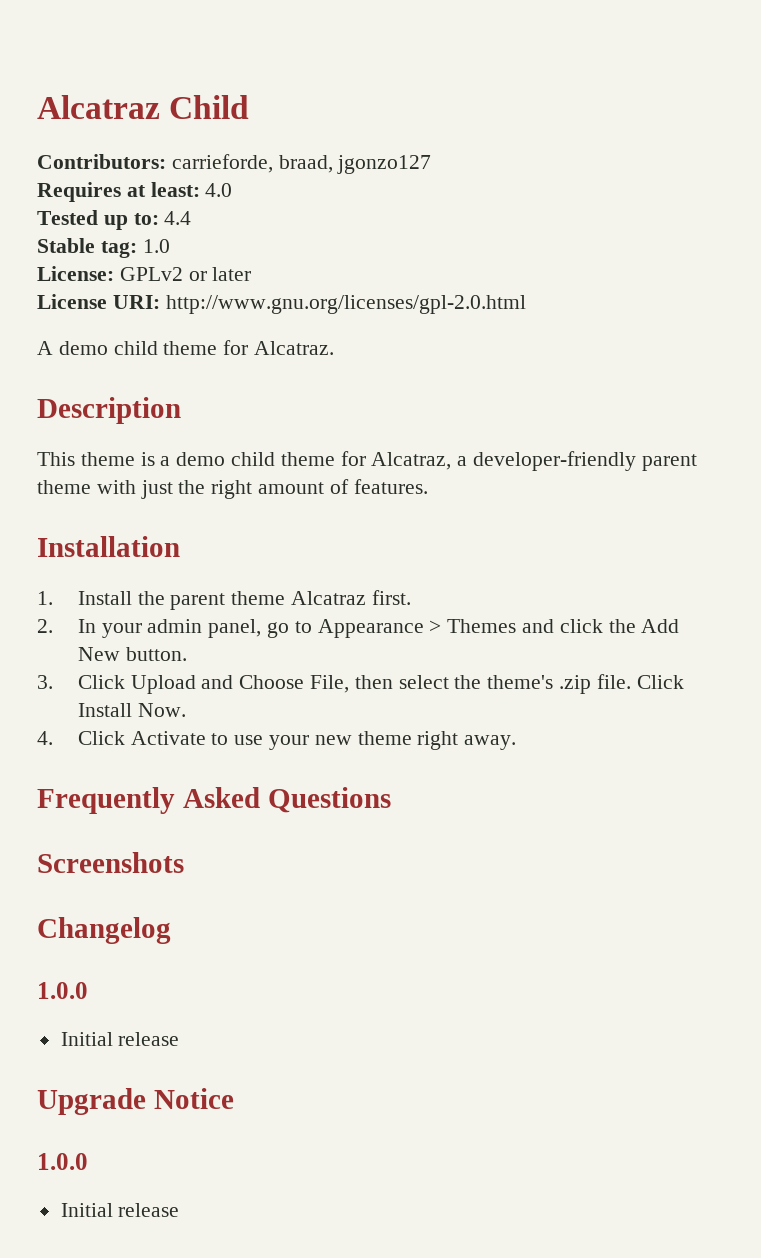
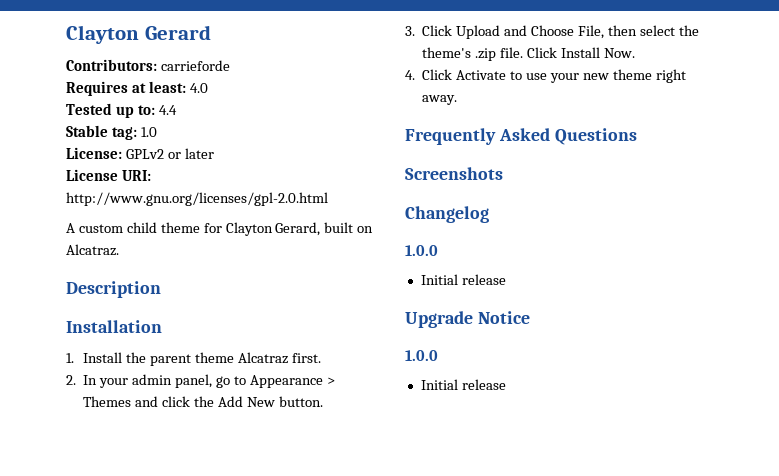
[37,95,250,119] Alcatraz Child -> [66,25,211,44] Clayton Gerard
[171,154,432,174] carrieforde, braad, jgonzo127 -> [160,60,230,71] carrieforde
[58,340,335,355] [37,397,181,424] [37,451,697,471] [37,479,428,499] demo child theme for Alcatraz. // Description // This theme is a demo child theme for Alcatraz, a developer-friendly parent theme with just the right amount of features. -> [78,222,374,236] [66,244,119,256] [66,281,161,298] custom child theme for Clayton Gerard, built on Alcatraz. // Description

